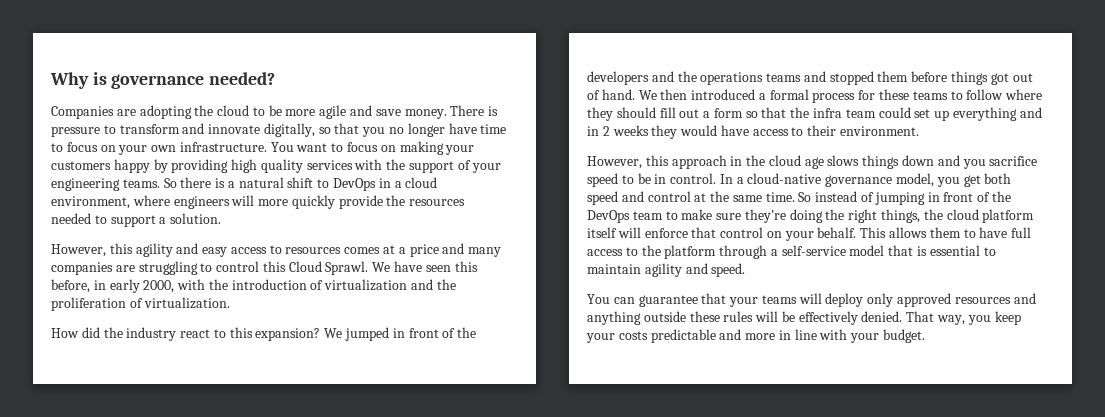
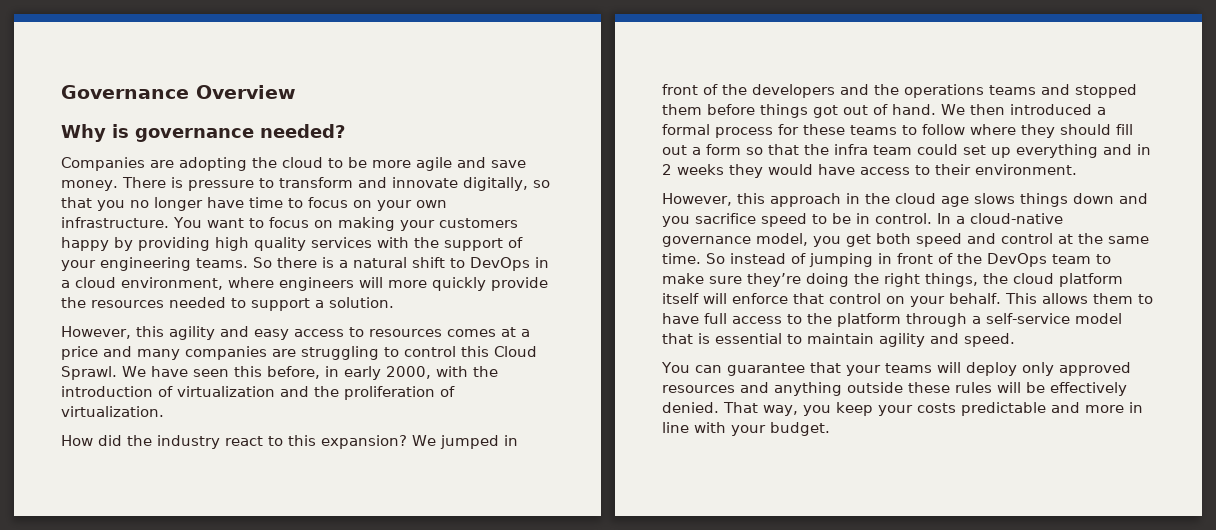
(50, 80) none -> [61,85,296,99] Governance Overview //

